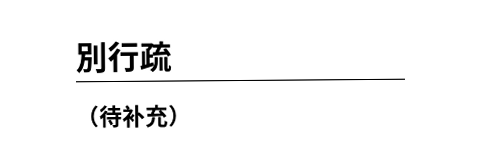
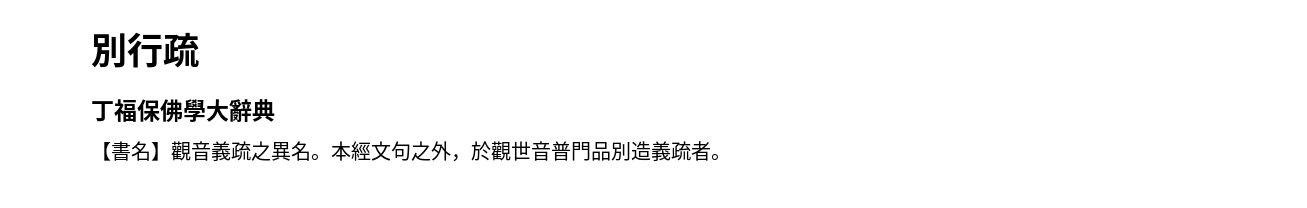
[76,104,192,129] （待补充） -> [91,99,275,123] [91,141,731,162] 丁福保佛學大辭典 // 【書名】觀音義疏之異名。本經文句之外，於觀世音普門品別造義疏者。

